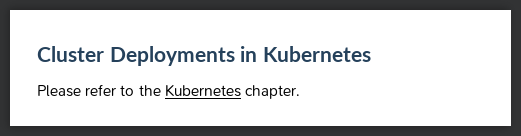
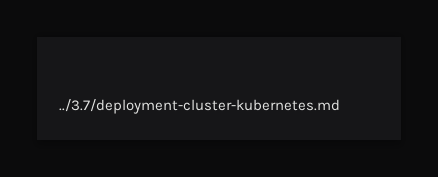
[37,46,371,66] [37,84,300,99] Cluster Deployments in Kubernetes // Please refer to the Kubernetes chapter. -> [59,99,340,114] ../3.7/deployment-cluster-kubernetes.md

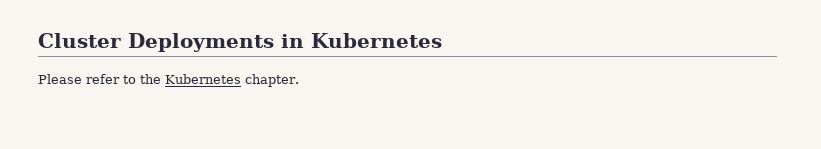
[59,99,340,114] ../3.7/deployment-cluster-kubernetes.md -> [38,33,442,52] [38,74,299,87] Cluster Deployments in Kubernetes // Please refer to the Kubernetes chapter.

